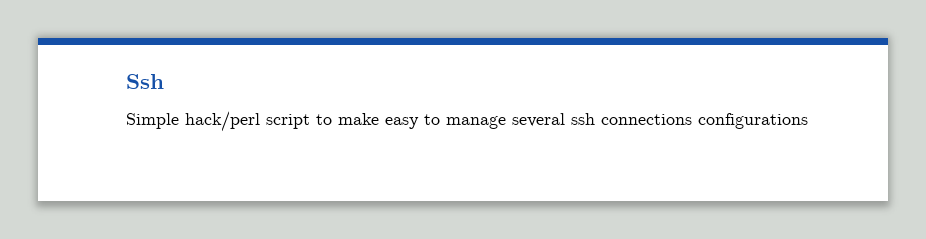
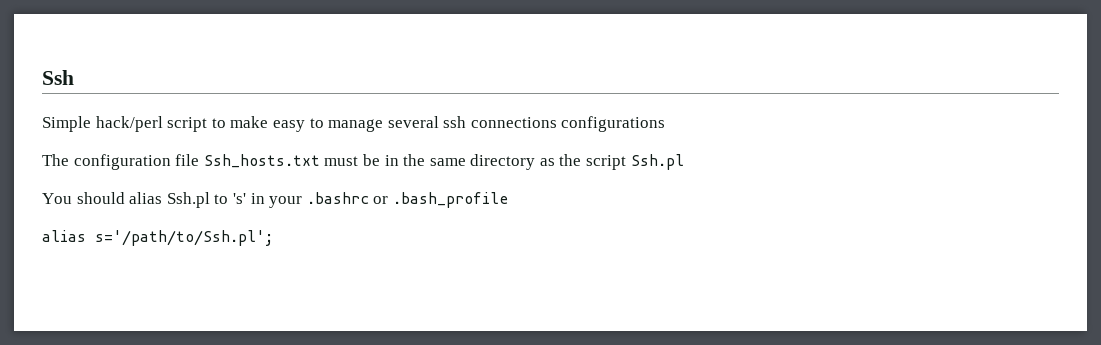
(808, 121) none -> [42,154,684,170] [42,192,508,208] [42,230,273,246] // The configuration file Ssh_hosts.txt must be in the same directory as the script Ssh.pl // You should alias Ssh.pl to 's' in your .bashrc or .bash_profile // alias s='/path/to/Ssh.pl';

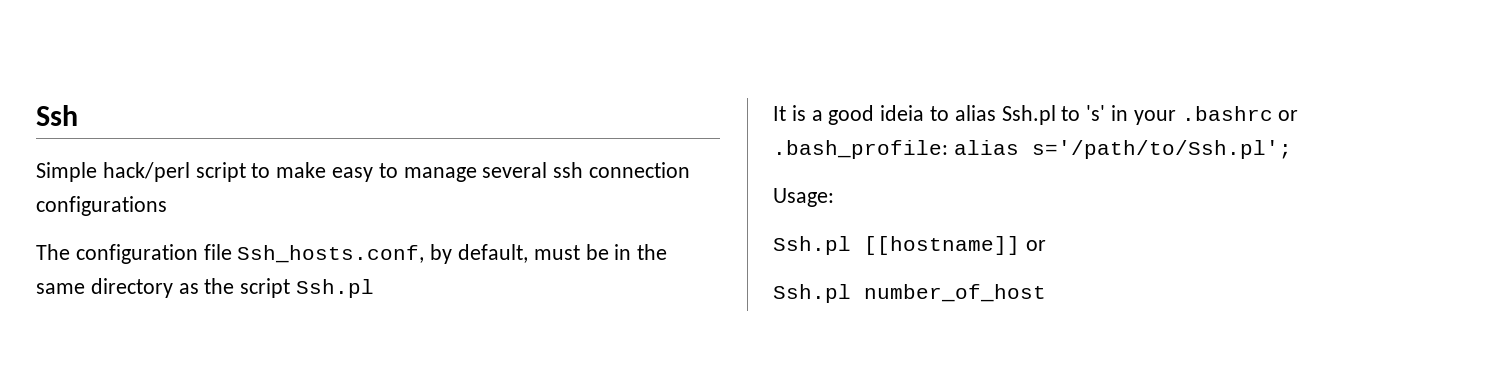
[470,117,557,128] connections -> [589,162,691,178] connection
[203,154,320,168] Ssh_hosts.txt -> [237,244,529,264] Ssh_hosts.conf, by default,
[42,192,125,204] You should -> [773,105,950,125] It is a good ideia to
[392,192,508,208] .bash_profile // -> [773,140,948,159] .bash_profile:
(273, 238) none -> [773,188,834,207] [773,236,1046,255] [773,284,1046,303] // Usage: // Ssh.pl [[hostname]] or // Ssh.pl number_of_host

